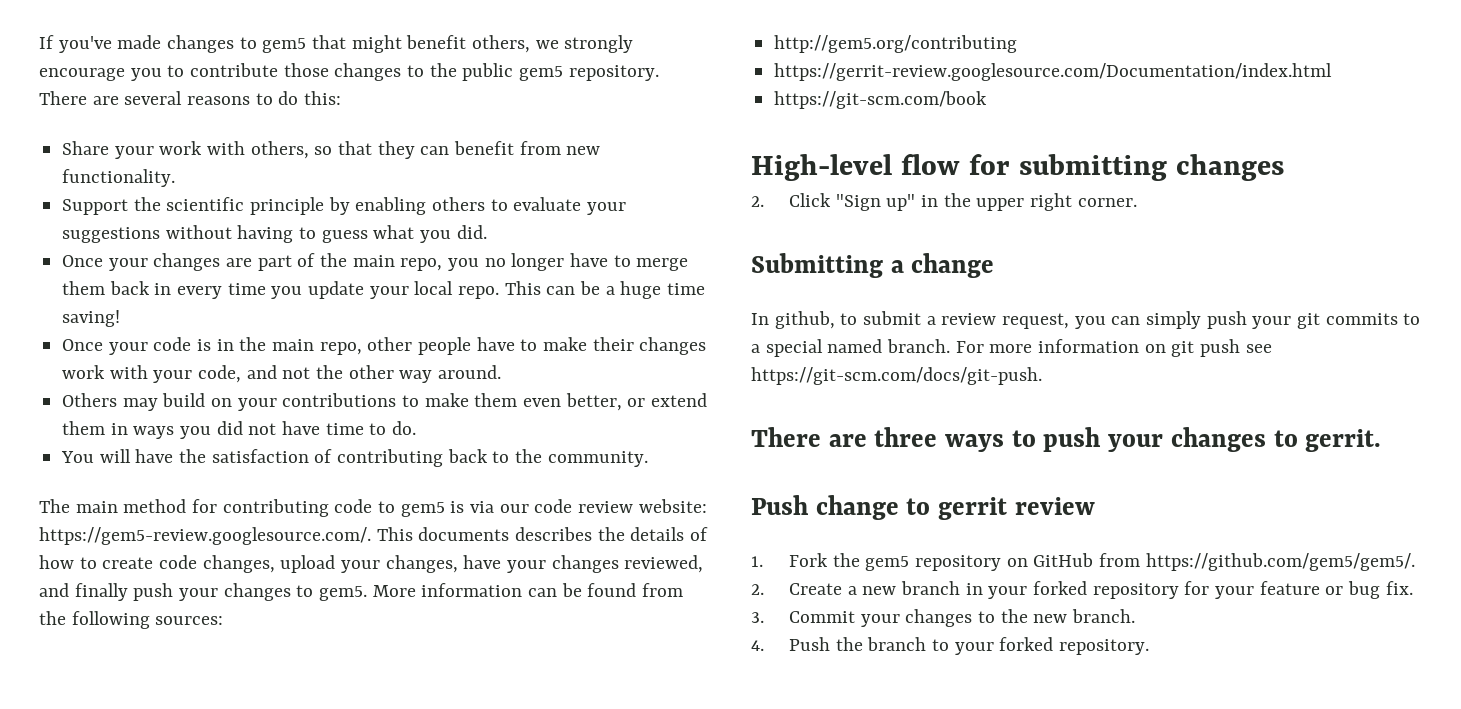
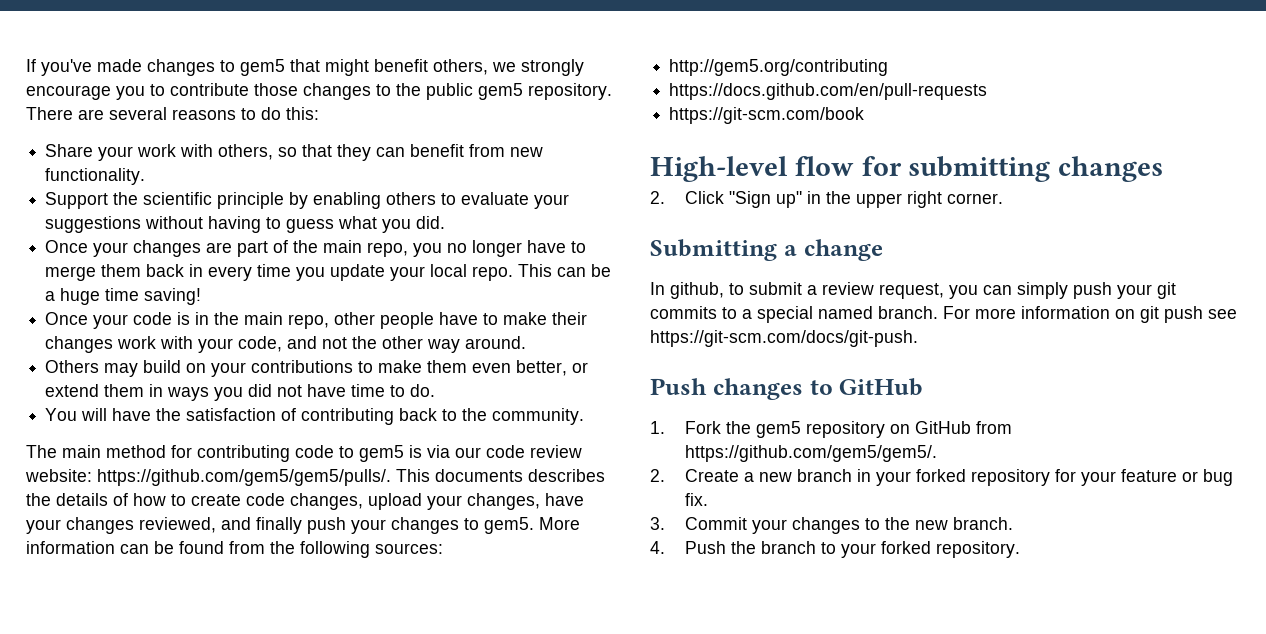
[39,527,371,545] https://gem5-review.googlesource.com/. -> [97,469,391,486] https://github.com/gem5/gem5/pulls/.
[774,63,1333,81] https://gerrit-review.googlesource.com/Documentation/index.html -> [669,83,988,100] https://docs.github.com/en/pull-requests
[751,427,1382,452] [751,495,1095,520] There are three ways to push your changes to gerrit. // Push change to gerrit review -> [650,378,924,400] Push changes to GitHub

